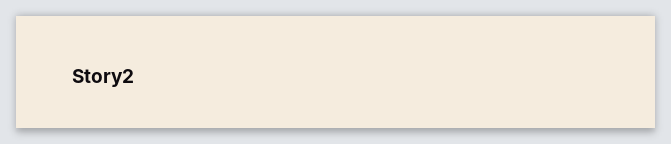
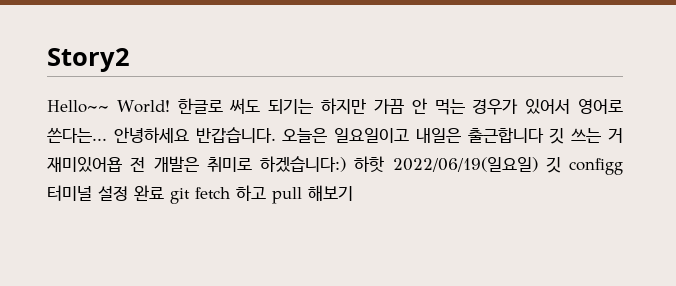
(134, 78) none -> [47,98,623,115] [47,127,623,144] [47,156,623,175] [47,185,353,204] // Hello~~ World! 한글로 써도 되기는 하지만 가끔 안 먹는 경우가 있어서 영어로 쓴다는... 안녕하세요 반갑습니다. 오늘은 일요일이고 내일은 출근합니다 깃 쓰는 거 재미있어욥 전 개발은 취미로 하겠습니다:) 하핫 2022/06/19(일요일) 깃 configg 터미널 설정 완료 git fetch 하고 pull 해보기

